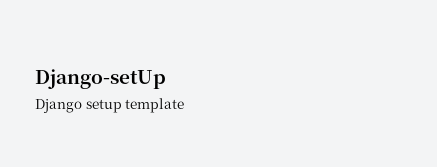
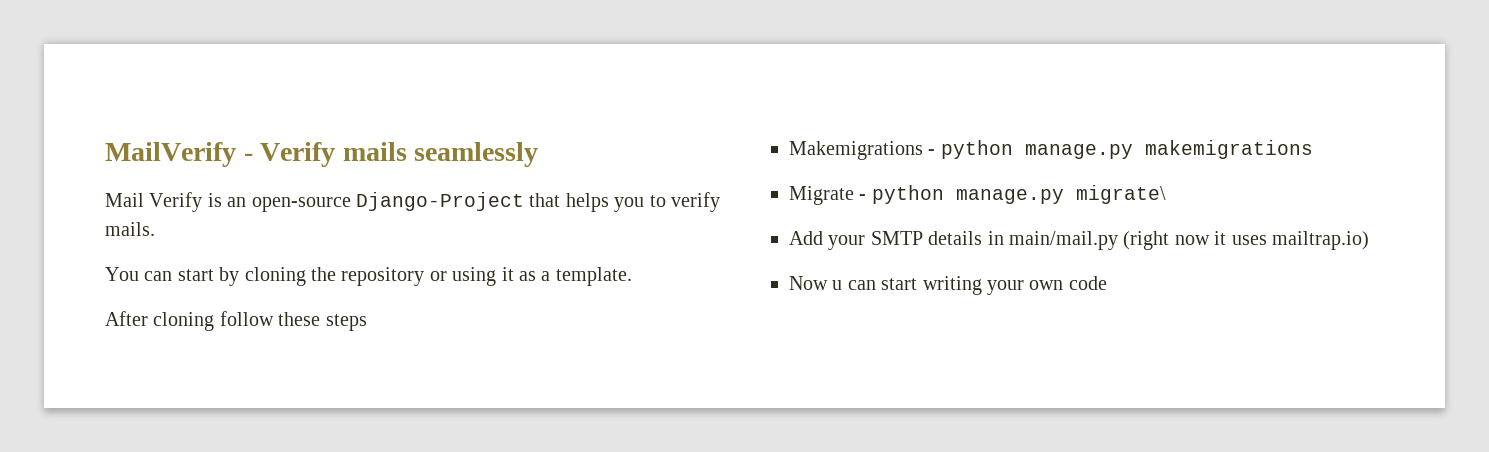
[35,69,166,89] [35,98,185,113] Django-setUp // Django setup template -> [105,142,539,167] [105,192,720,212] [105,222,155,236] [105,267,632,286] [105,311,367,331] [789,140,1313,160] [789,185,1166,205] [789,231,1369,250] [789,276,1107,295] MailVerify - Verify mails seamlessly // Mail Verify is an open-source Django-Project that helps you to verify mails. // You can start by cloning the repository or using it as a template. // After cloning follow these steps // Makemigrations - python manage.py makemigrations // Migrate - python manage.py migrate\ // Add your SMTP details in main/mail.py (right now it uses mailtrap.io) // Now u can start writing your own code

